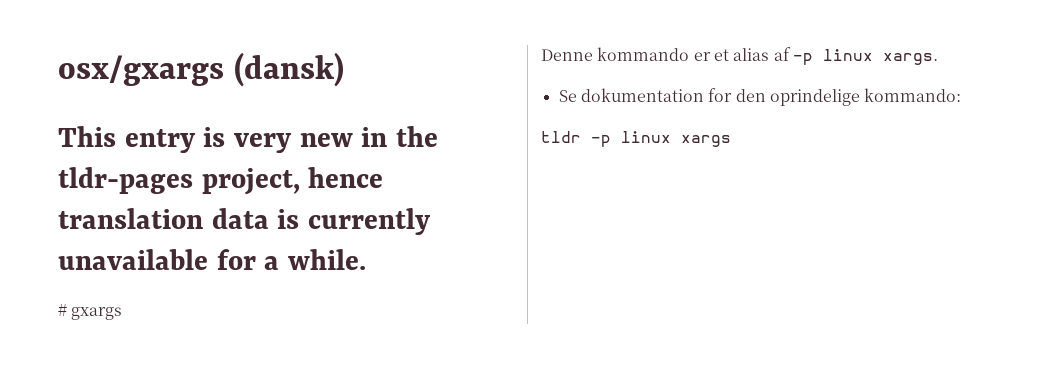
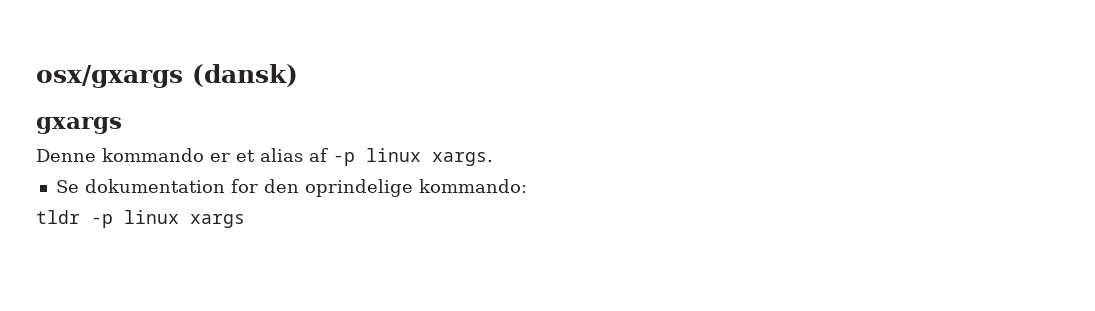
[58,126,438,153] [58,167,384,195] [58,208,431,235] [58,249,366,270] [58,303,67,316] This entry is very new in the tldr-pages project, hence translation data is currently unavailable for a while. // # -> (298, 75) none

